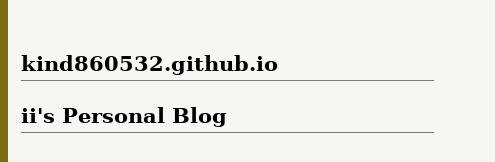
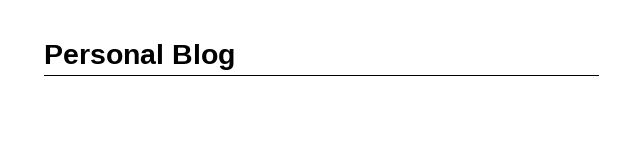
[21,55,278,75] [21,108,55,123] kind860532.github.io // ii's -> (44, 54) none

